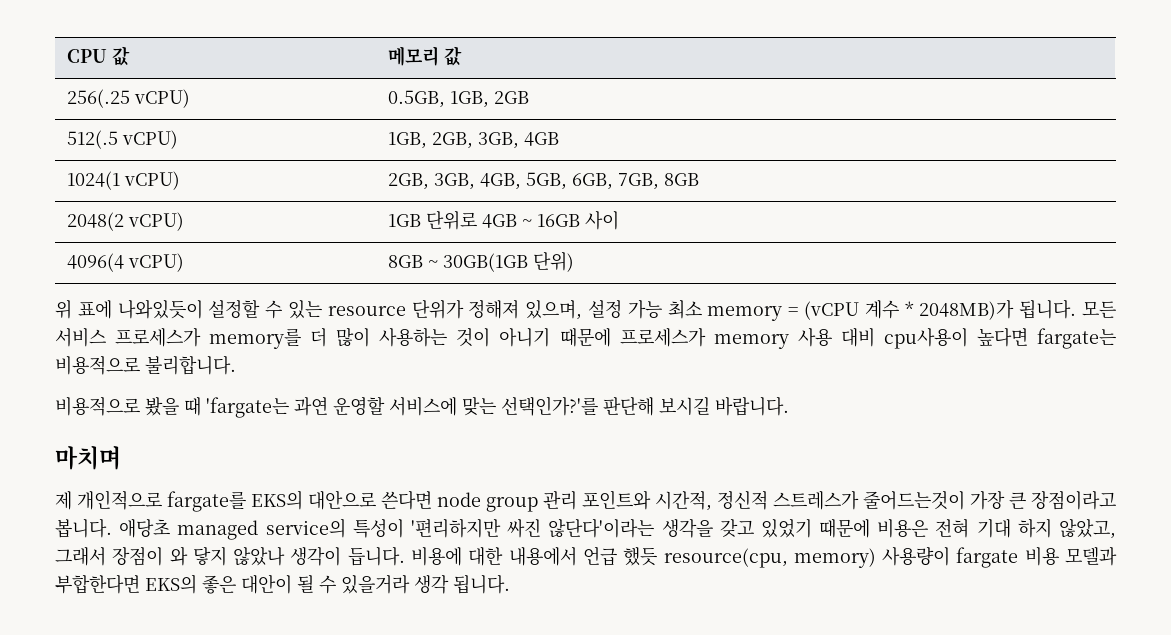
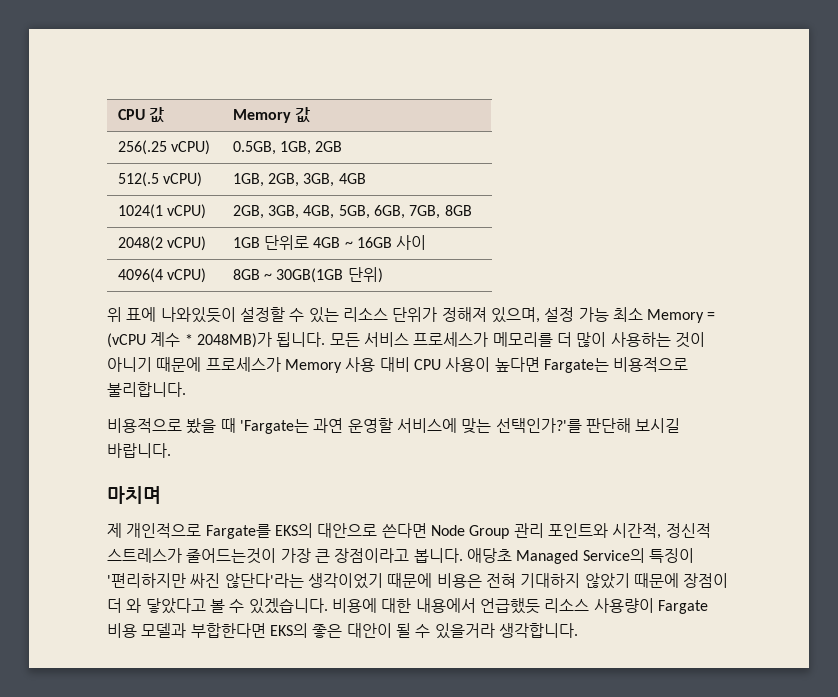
[388,46,440,66] 메모리 -> [232,109,291,123] Memory
[327,306,406,316] resource -> [342,307,388,322] 리소스
[707,306,783,321] memory -> [647,309,705,323] Memory
[209,328,302,349] memory를 -> [492,332,553,347] 메모리를
[713,334,789,349] memory -> [284,359,342,373] Memory
[883,327,1117,349] cpu사용이 높다면 fargate는 -> [413,357,609,373] CPU 사용이 높다면 Fargate는
[206,397,289,418] 'fargate는 -> [239,419,309,434] 'Fargate는
[167,491,246,512] fargate를 -> [205,524,271,539] Fargate를
[437,492,538,512] node group -> [430,525,510,539] Node Group
[177,518,1116,540] [55,546,1019,568] managed service의 특성이 '편리하지만 싸진 않단다'이라는 생각을 갖고 있었기 때문에 비용은 전혀 기대 하지 않았고, 그래서 장점이 와 닿지 않았나 생각이 듭니다. 비용에 대한 내용에서 언급 했듯 resource(cpu, memory) 사용량이 fargate -> [516,548,694,564] [107,573,729,589] [107,598,708,614] Managed Service의 특징이 '편리하지만 싸진 않단다'라는 생각이었기 때문에 비용은 전혀 기대하지 않았기 때문에 장점이 더 와 닿았다고 볼 수 있겠습니다. 비용에 대한 내용에서 언급했듯 리소스 사용량이 Fargate
[414,574,510,594] 생각 됩니다. -> [498,623,578,638] 생각합니다.

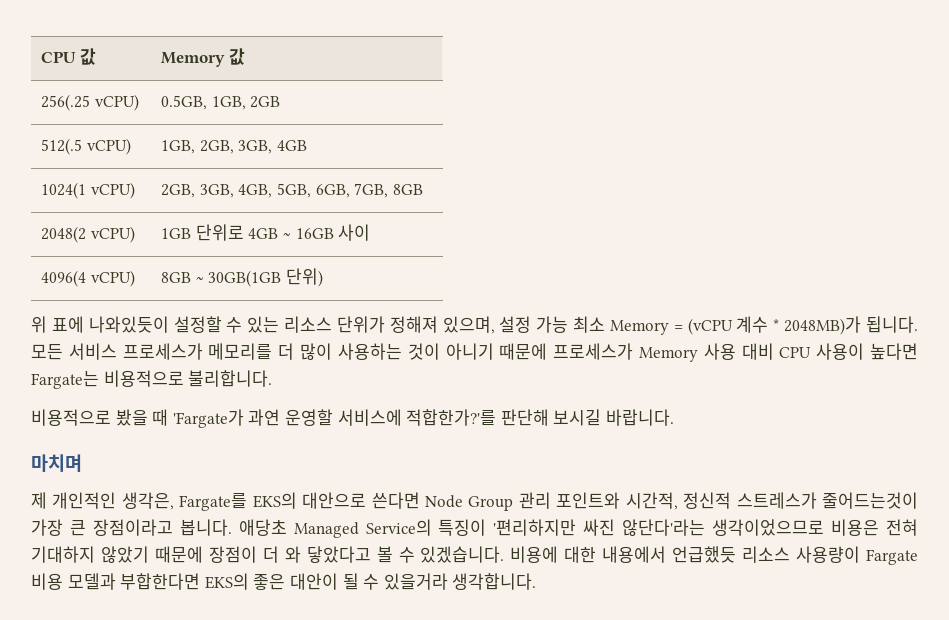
[239,419,309,434] 'Fargate는 -> [172,409,244,428] 'Fargate가
[461,418,582,434] 맞는 선택인가?'를 -> [406,409,497,426] 적합한가?'를
[126,523,202,538] 개인적으로 -> [52,492,174,510] 개인적인 생각은,
[307,573,433,589] 생각이었기 때문에 -> [712,519,825,536] 생각이었으므로

